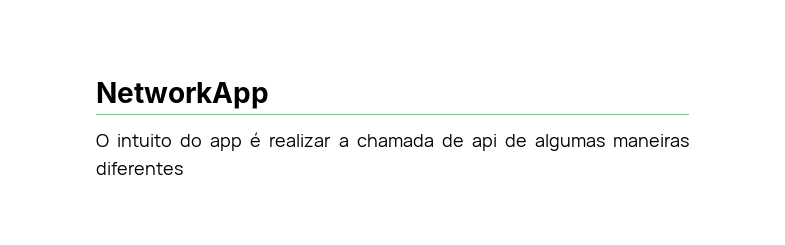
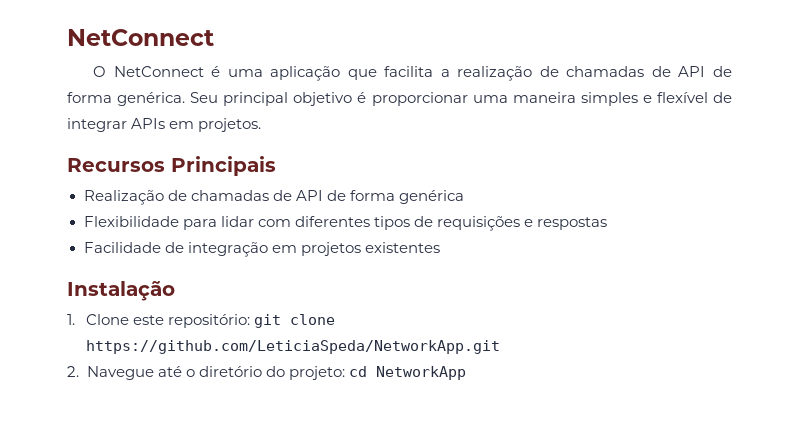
[96,82,269,109] NetworkApp -> [67,29,214,46] NetConnect
[117,132,689,151] [96,162,183,175] intuito do app é realizar a chamada de api de algumas maneiras diferentes -> [113,66,732,81] [67,92,733,106] [67,118,262,132] [67,156,276,176] [83,190,464,205] [83,216,607,231] [83,242,440,257] [67,281,175,301] [67,314,336,328] [85,340,500,354] [67,366,466,380] NetConnect é uma aplicação que facilita a realização de chamadas de API de forma genérica. Seu principal objetivo é proporcionar uma maneira simples e flexível de integrar APIs em projetos. // Recursos Principais // Realização de chamadas de API de forma genérica // Flexibilidade para lidar com diferentes tipos de requisições e respostas // Facilidade de integração em projetos existentes // Instalação // 1. Clone este repositório: git clone https://github.com/LeticiaSpeda/NetworkApp.git // 2. Navegue até o diretório do projeto: cd NetworkApp

